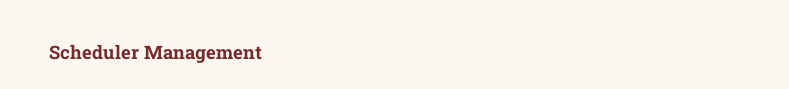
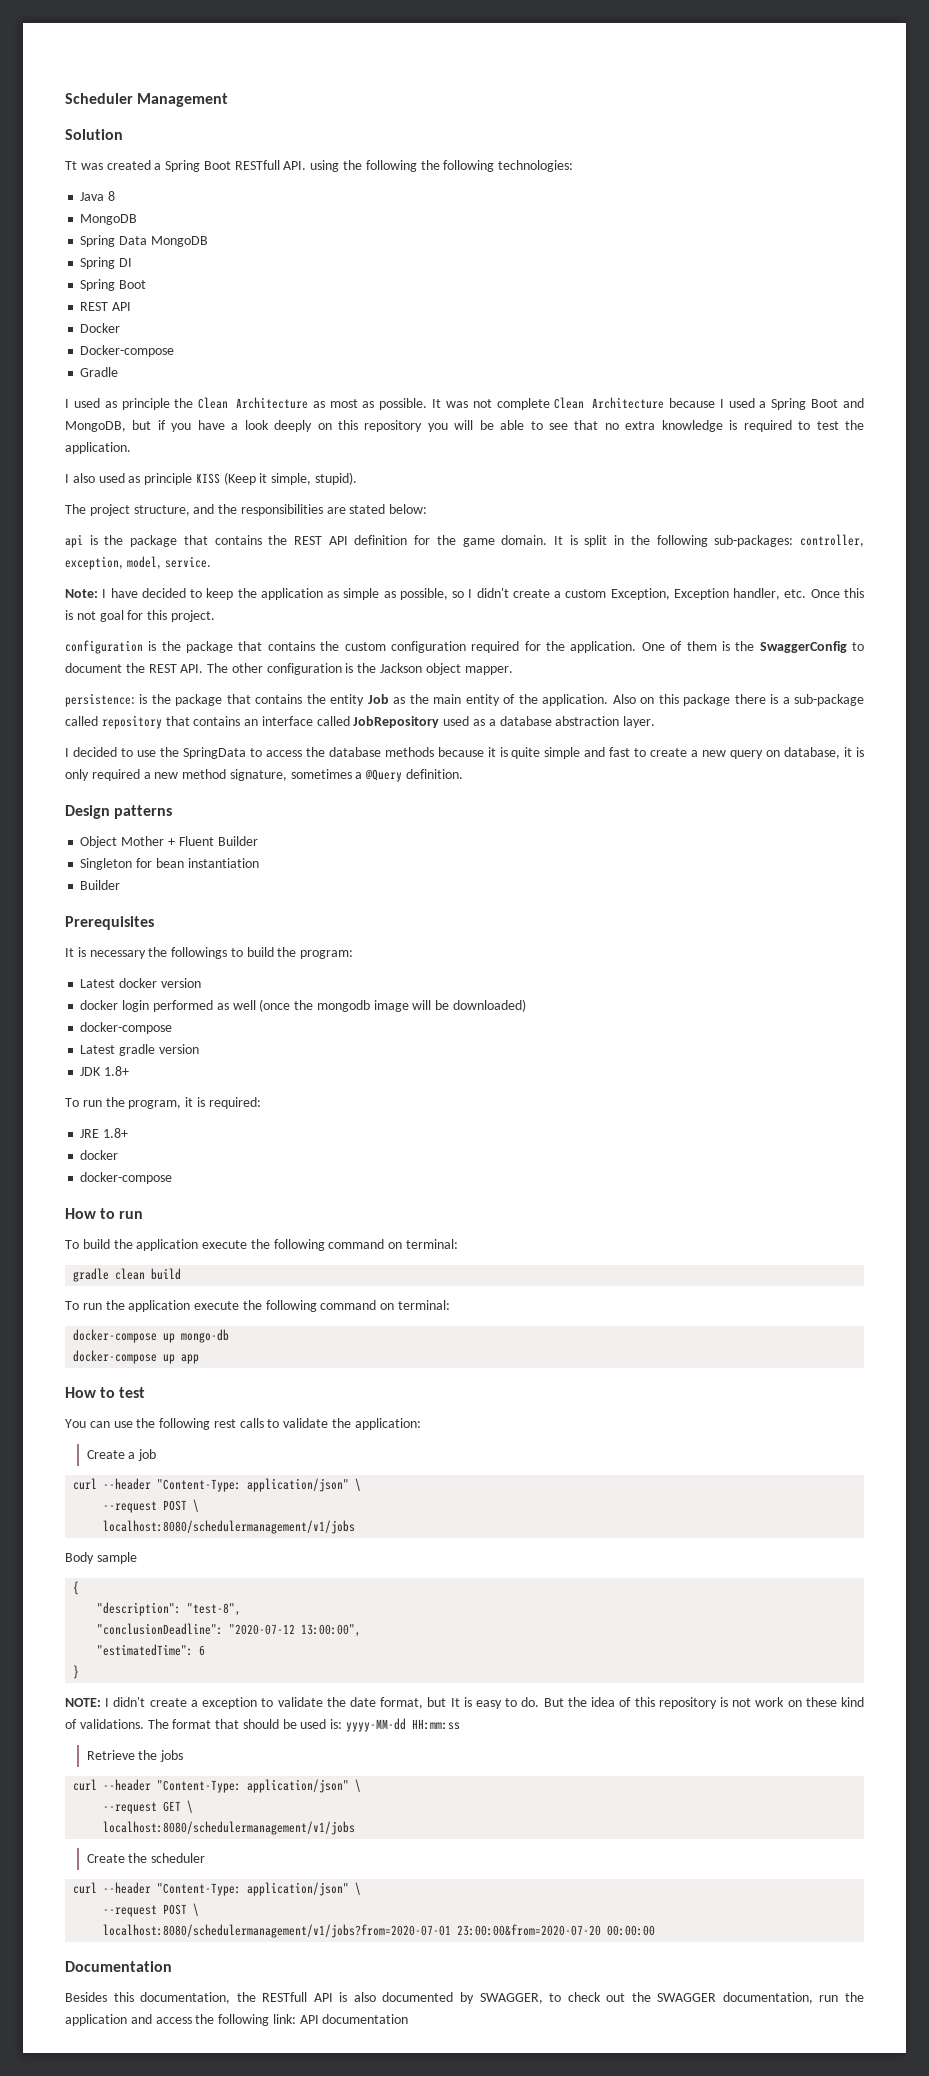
(262, 54) none -> [65,129,123,140] [65,160,574,172] [80,191,116,201] [80,214,138,225] [80,235,208,247] [80,257,133,269] [80,279,147,291] [80,302,132,311] [80,323,121,333] [80,345,175,357] [80,367,119,377] [65,397,864,410] [65,420,865,432] [65,442,131,454] [65,472,358,485] [65,504,428,516] [65,534,864,548] [65,556,211,570] [65,588,864,600] [65,610,215,622] [65,640,864,654] [65,663,513,675] [65,693,864,707] [65,715,656,729] [65,747,864,759] [65,769,464,782] [65,805,173,819] [80,836,258,848] [80,858,259,870] [80,880,121,890] [65,916,154,930] [65,947,354,959] [80,978,201,988] [80,999,526,1012] [80,1022,173,1034] [80,1044,199,1056] [80,1066,130,1076] [65,1097,261,1109] [80,1128,129,1138] [80,1150,119,1160] [80,1172,173,1184] [65,1208,144,1219] [65,1239,459,1251] [73,1268,182,1282] [65,1300,451,1312] [73,1329,230,1343] [73,1350,200,1364] [65,1387,146,1398] [65,1418,421,1430] [86,1449,157,1461] [73,1478,362,1492] [103,1499,200,1513] [103,1520,356,1534] [65,1552,137,1564] [73,1581,80,1595] [97,1602,242,1616] [97,1623,362,1637] [97,1644,206,1656] [73,1665,80,1679] [65,1697,864,1709] [65,1718,461,1732] [86,1750,184,1762] [73,1779,362,1793] [103,1800,194,1814] [103,1821,356,1835] [86,1853,206,1863] [73,1882,362,1896] [103,1903,200,1917] [103,1924,656,1938] [65,1961,172,1972] [65,1992,864,2004] [65,2014,409,2026] // Solution // Tt was created a Spring Boot RESTfull API. using the following the following technologies: // Java 8 // MongoDB // Spring Data MongoDB // Spring DI // Spring Boot // REST API // Docker // Docker-compose // Gradle // I used as principle the Clean Architecture as most as possible. It was not complete Clean Architecture because I used a Spring Boot and MongoDB, but if you have a look deeply on this repository you will be able to see that no extra knowledge is required to test the application. // I also used as principle KISS (Keep it simple, stupid). // The project structure, and the responsibilities are stated below: // api is the package that contains the REST API definition for the game domain. It is split in the following sub-packages: controller, exception, model, service. // Note: I have decided to keep the application as simple as possible, so I didn't create a custom Exception, Exception handler, etc. Once this is not goal for this project. // configuration is the package that contains the custom configuration required for the application. One of them is the SwaggerConfig to document the REST API. The other configuration is the Jackson object mapper. // persistence: is the package that contains the entity Job as the main entity of the application. Also on this package there is a sub-package called repository that contains an interface called JobRepository used as a database abstraction layer. // I decided to use the SpringData to access the database methods because it is quite simple and fast to create a new query on database, it is only required a new method signature, sometimes a @Query definition. // Design patterns // Object Mother + Fluent Builder // Singleton for bean instantiation // Builder // Prerequisites // It is necessary the followings to build the program: // Latest docker version // docker login performed as well (once the mongodb image will be downloaded) // docker-compose // Latest gradle version // JDK 1.8+ // To run the program, it is required: // JRE 1.8+ // docker // docker-compose // How to run // To build the application execute the following command on terminal: // gradle clean build // To run the application execute the following command on terminal: // docker-compose up mongo-db // docker-compose up app // How to test // You can use the following rest calls to validate the application: // Create a job // curl --header "Content-Type: application/json" \ // --request POST \ // localhost:8080/schedulermanagement/v1/jobs // Body sample // { // "description": "test-8", // "conclusionDeadline": "2020-07-12 13:00:00", // "estimatedTime": 6 // } // NOTE: I didn't create a exception to validate the date format, but It is easy to do. But the idea of this repository is not work on these kind of validations. The format that should be used is: yyyy-MM-dd HH:mm:ss // Retrieve the jobs // curl --header "Content-Type: application/json" \ // --request GET \ // localhost:8080/schedulermanagement/v1/jobs // Create the scheduler // curl --header "Content-Type: application/json" \ // --request POST \ // localhost:8080/schedulermanagement/v1/jobs?from=2020-07-01 23:00:00&from=2020-07-20 00:00:00 // Documentation // Besides this documentation, the RESTfull API is also documented by SWAGGER, to check out the SWAGGER documentation, run the application and access the following link: API documentation

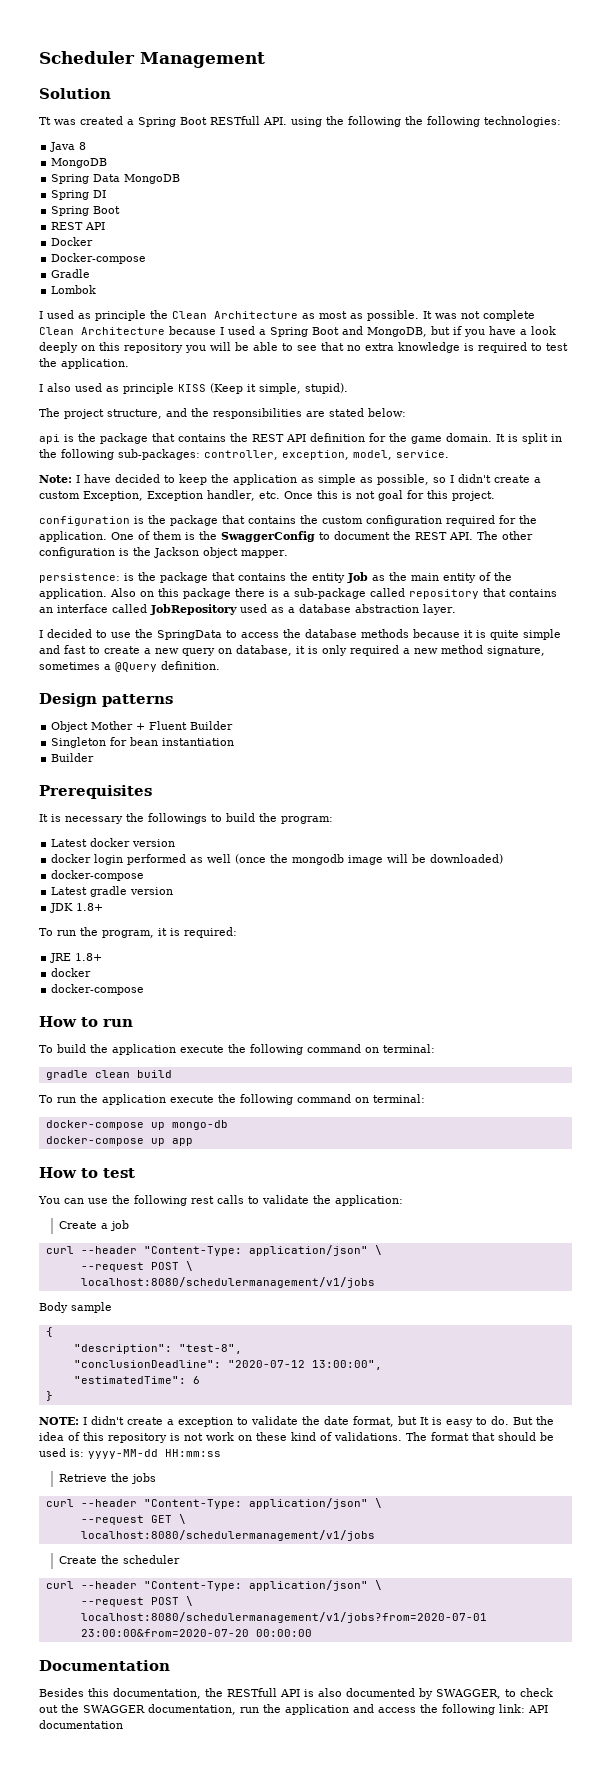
(119, 372) none -> [51,285,97,294] // Lombok

